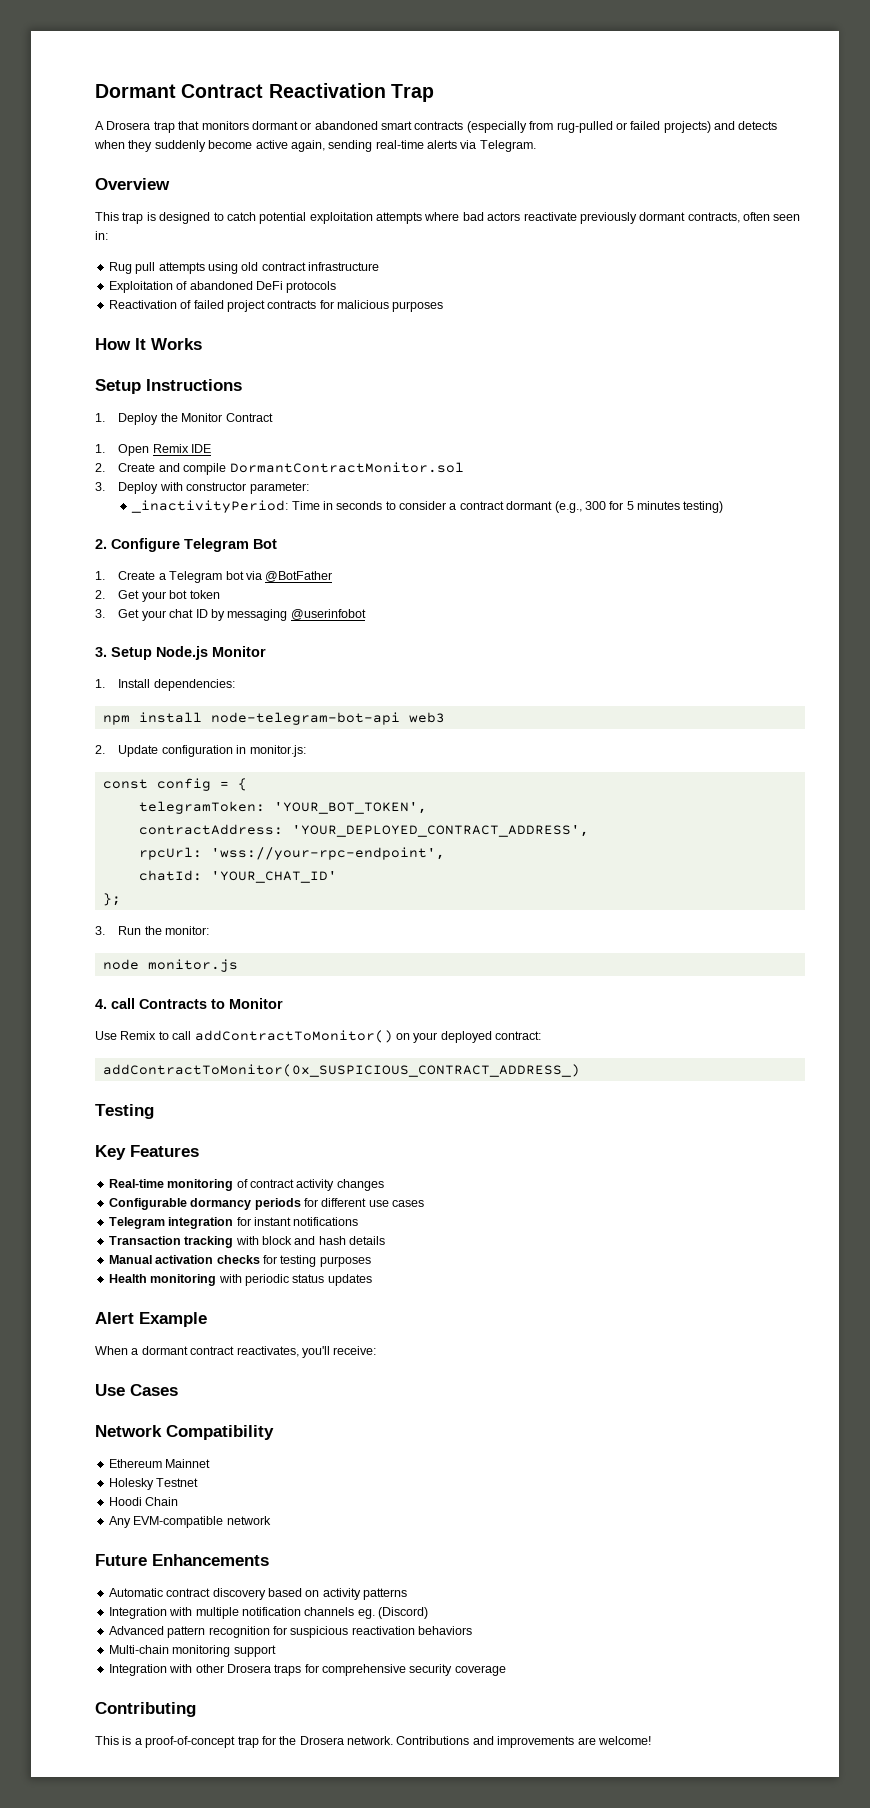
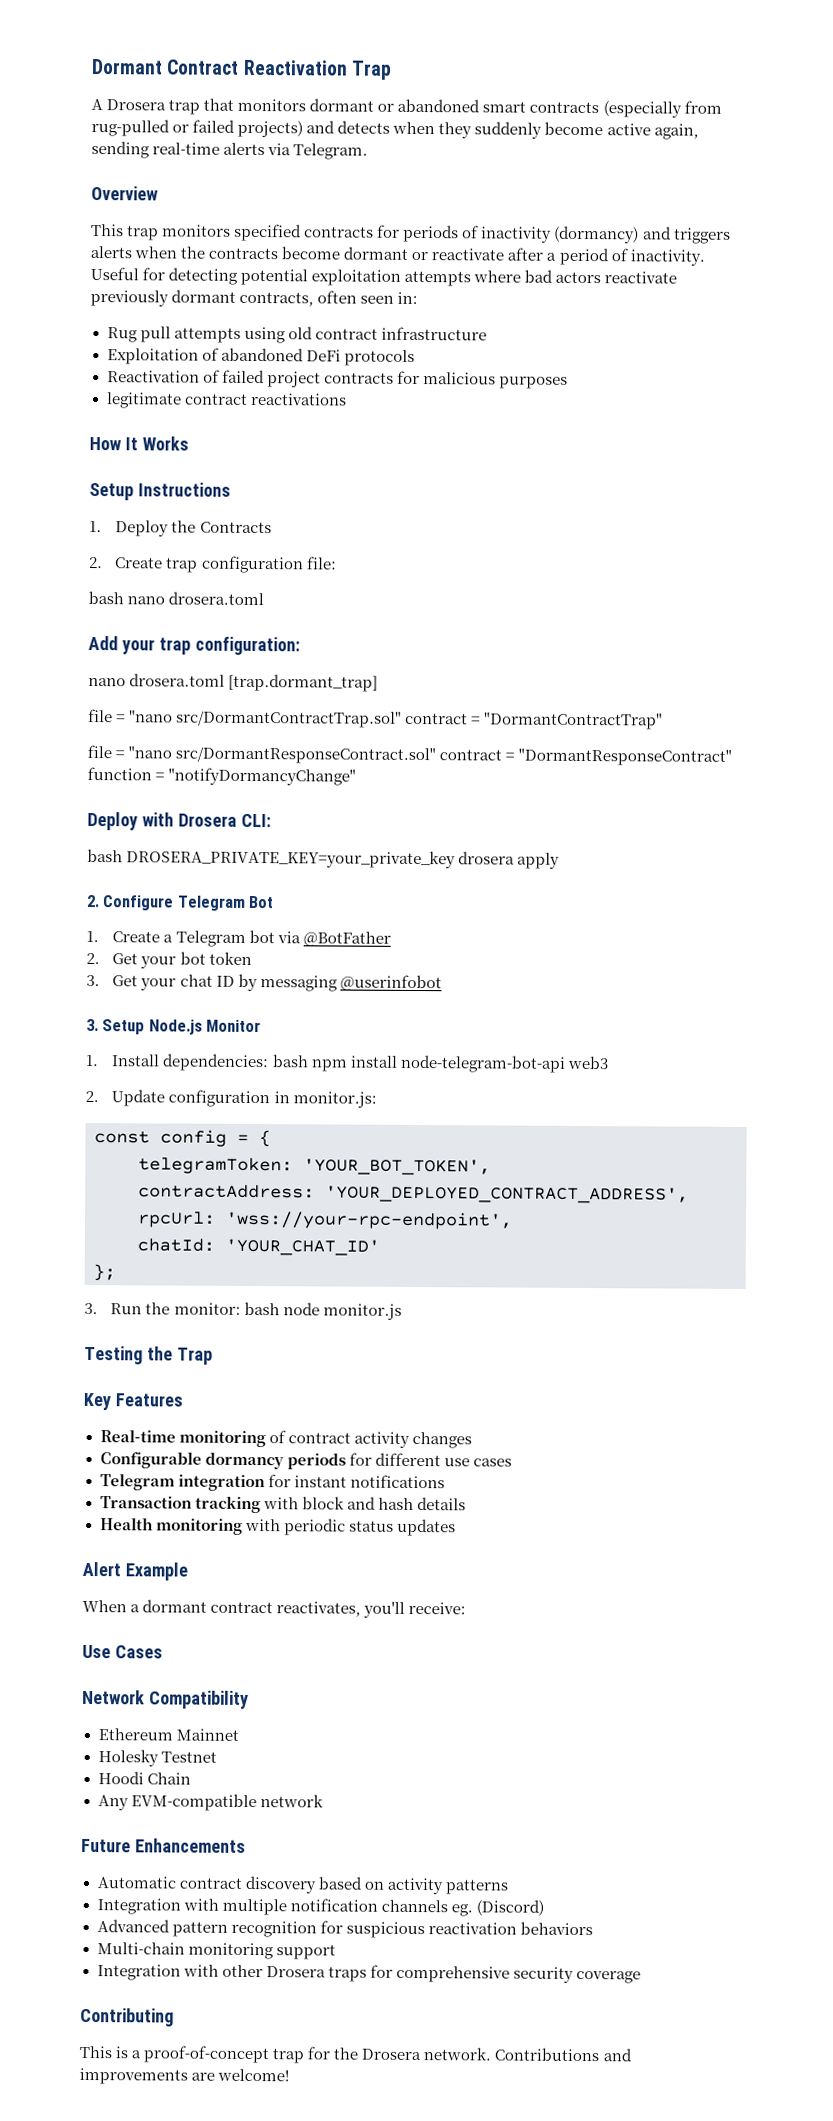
[146,212,256,224] is designed to catch -> [162,223,731,244] [90,245,705,266] [90,266,239,285] monitors specified contracts for periods of inactivity (dormancy) and triggers alerts when the contracts become dormant or reactivate after a period of inactivity. Useful for detecting
(444, 306) none -> [105,392,347,409] // legitimate contract reactivations
[181,413,273,422] [95,444,212,456] [95,462,464,475] [95,482,309,494] [131,500,724,513] Monitor Contract // 1. Open Remix IDE // 2. Create and compile DormantContractMonitor.sol // 3. Deploy with constructor parameter: // _inactivityPeriod: Time in seconds to consider a contract dormant (e.g., 300 for 5 minutes testing) -> [199,521,272,534] [89,555,337,574] [88,590,265,606] [88,635,300,656] [88,673,379,692] [88,708,664,730] [87,744,733,766] [87,766,357,786] [87,811,271,831] [87,848,561,869] Contracts // 2. Create trap configuration file: // bash nano drosera.toml // Add your trap configuration: // nano drosera.toml [trap.dormant_trap] // file = "nano src/DormantContractTrap.sol" contract = "DormantContractTrap" // file = "nano src/DormantResponseContract.sol" contract = "DormantResponseContract" function = "notifyDormancyChange" // Deploy with Drosera CLI: // bash DROSERA_PRIVATE_KEY=your_private_key drosera apply
(235, 685) // -> [271,1054,309,1068] bash
(210, 930) // -> [243,1301,280,1316] bash
[95,998,283,1009] [95,1030,541,1043] [102,1064,580,1077] // 4. call Contracts to Monitor // Use Remix to call addContractToMonitor() on your deployed contract: // addContractToMonitor(0x_SUSPICIOUS_CONTRACT_ADDRESS_) -> (402, 1311) none
(154, 1111) none -> [146,1346,213,1365] the Trap
[108,1255,371,1267] // Manual activation checks for testing purposes -> (466, 1504) none

